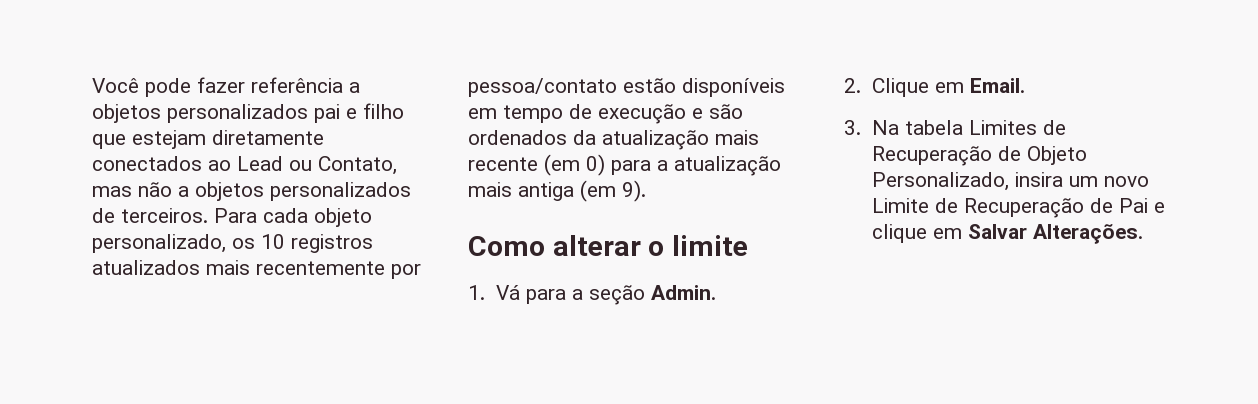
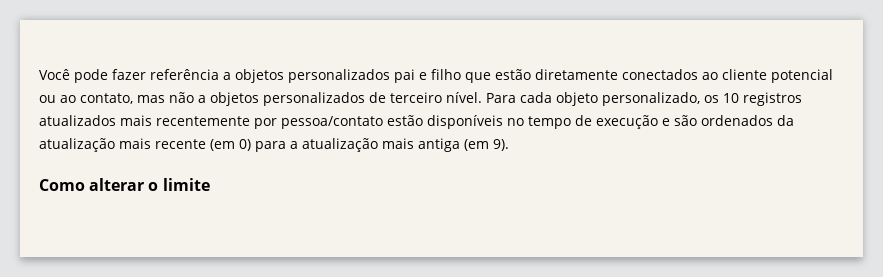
[132,130,206,149] estejam -> [495,69,531,80] estão
[237,156,397,175] Lead ou Contato, -> [722,69,833,83] [39,93,133,104] cliente potencial ou ao contato,
[121,208,208,223] terceiros. -> [390,92,482,103] terceiro nível.
[468,108,497,119] em -> [507,118,524,126] no
[468,285,717,305] [844,78,1026,97] [844,120,1067,135] [872,146,1088,166] [872,172,1150,191] [872,198,1166,218] [872,224,1144,244] // 1. Vá para a seção Admin. // 2. Clique em Email. // 3. Na tabela Limites de Recuperação de Objeto Personalizado, insira um novo Limite de Recuperação de Pai e clique em Salvar Alterações. -> (210, 184) none

